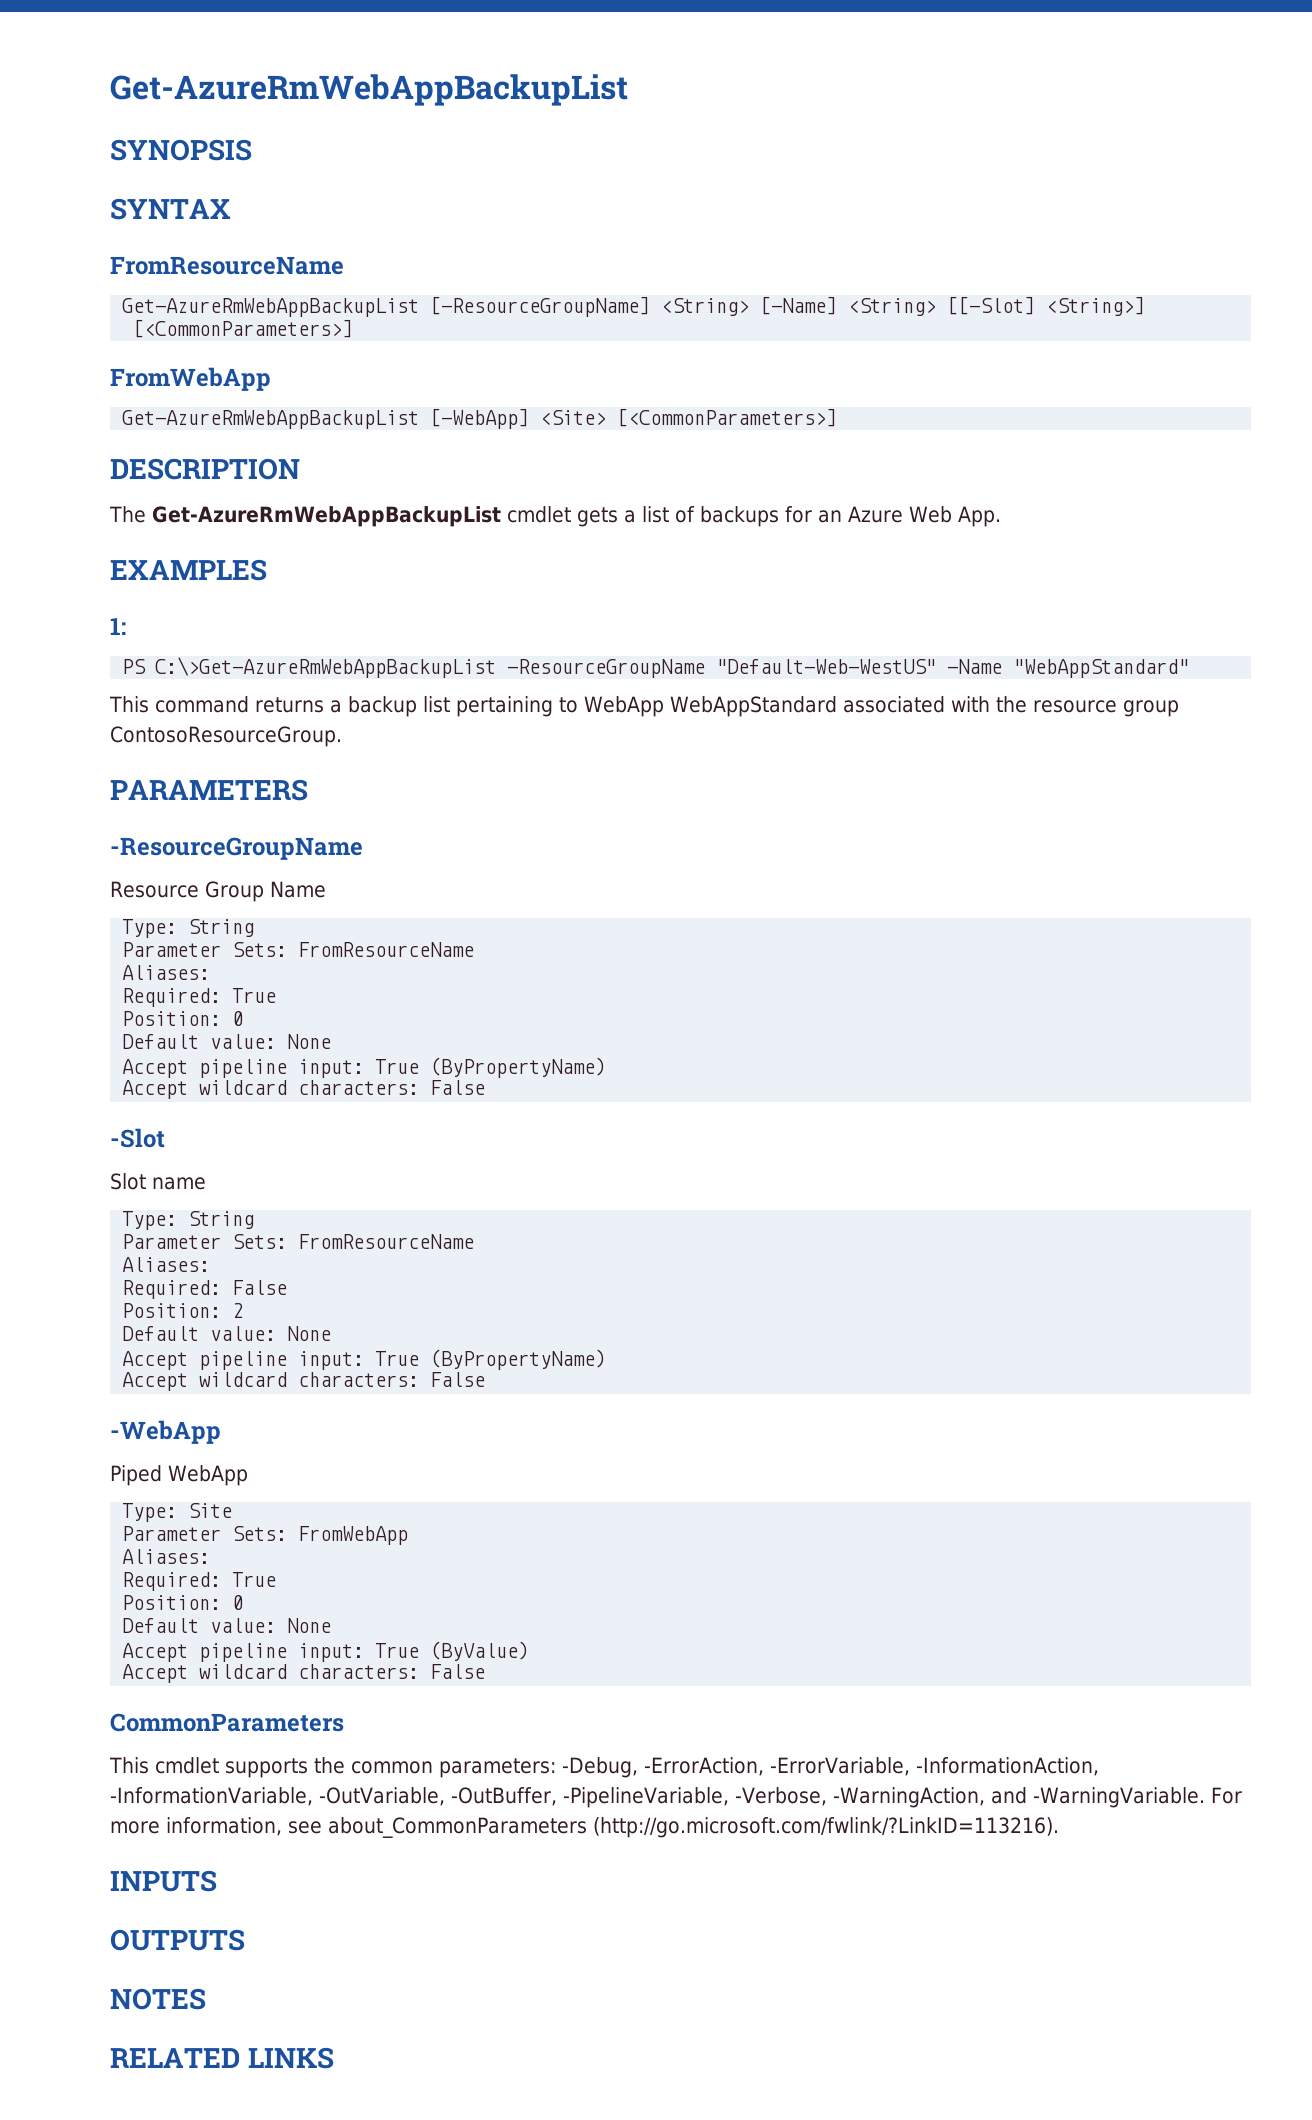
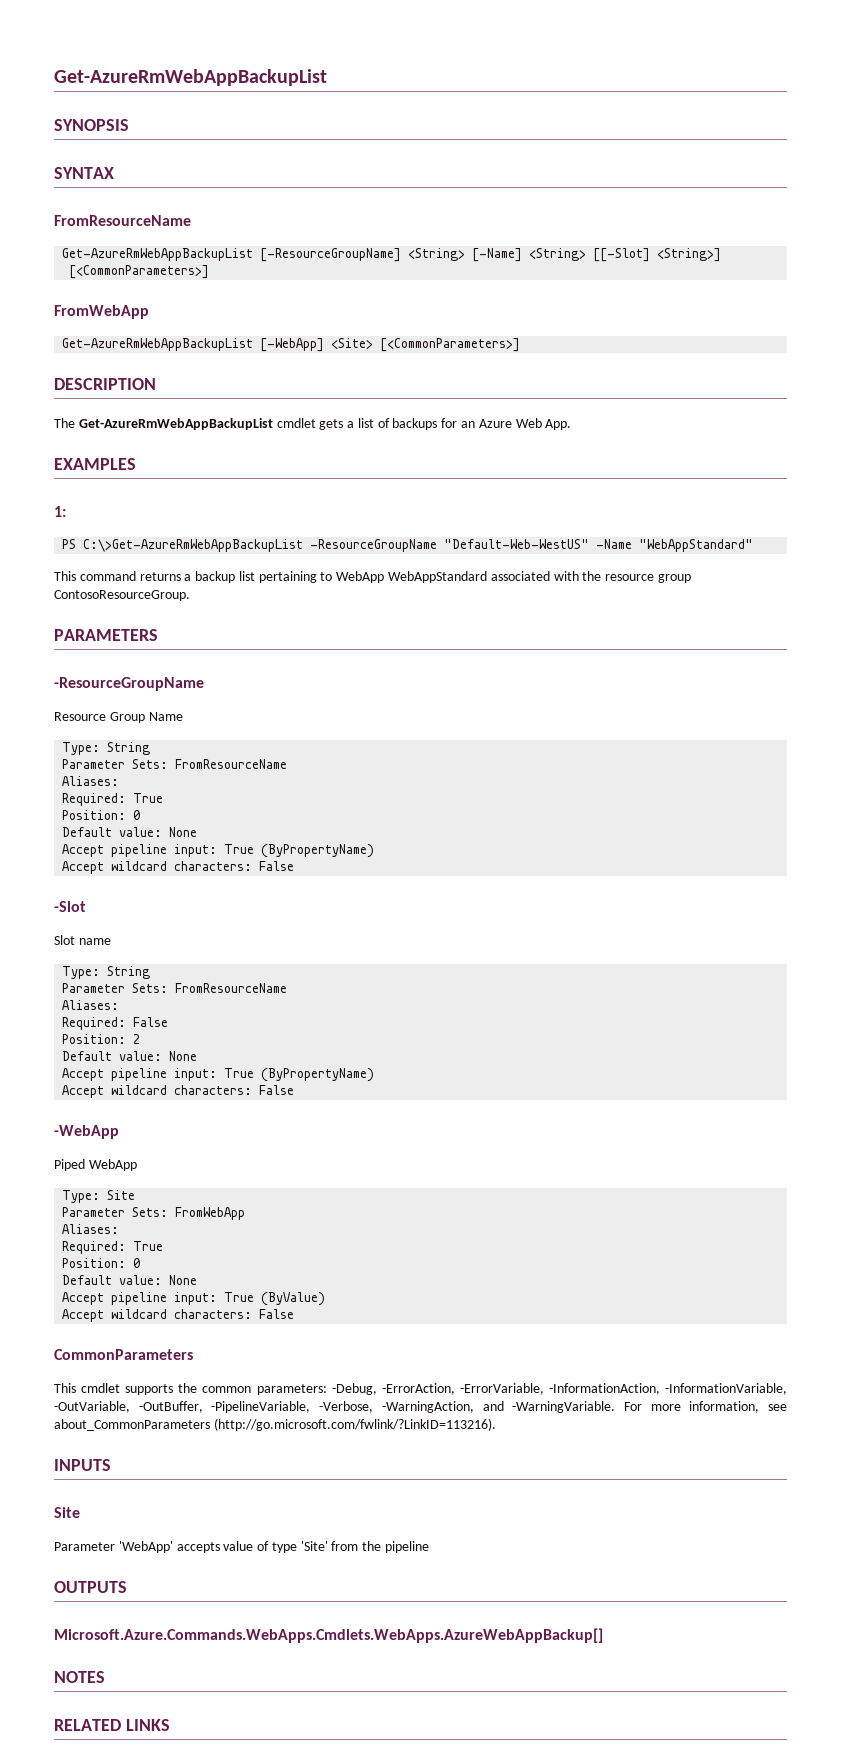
(217, 1881) none -> [54,1507,80,1518] [54,1541,430,1553] // Site // Parameter 'WebApp' accepts value of type 'Site' from the pipeline
(245, 1940) none -> [54,1628,603,1643] // Microsoft.Azure.Commands.WebApps.Cmdlets.WebApps.AzureWebAppBackup[]

